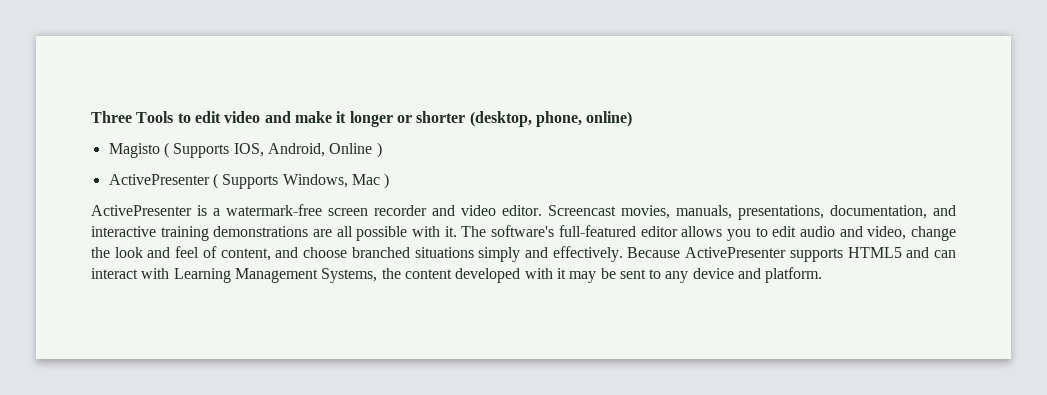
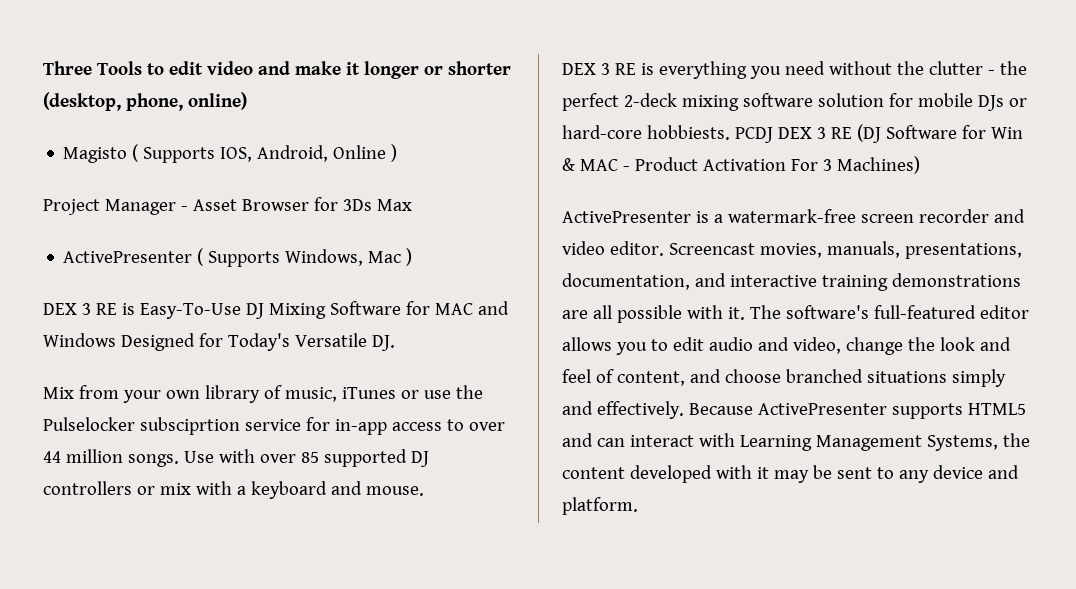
(382, 150) none -> [43,197,412,215] // Project Manager - Asset Browser for 3Ds Max
(390, 181) none -> [43,301,509,319] [43,333,395,351] [43,385,483,403] [43,417,505,435] [43,449,429,467] [43,481,424,499] [562,61,1027,79] [562,93,1027,111] [562,124,1023,143] [562,156,920,174] // DEX 3 RE is Easy-To-Use DJ Mixing Software for MAC and Windows Designed for Today's Versatile DJ. // Mix from your own library of music, iTunes or use the Pulselocker subsciprtion service for in-app access to over 44 million songs. Use with over 85 supported DJ controllers or mix with a keyboard and mouse. // DEX 3 RE is everything you need without the clutter - the perfect 2-deck mixing software solution for mobile DJs or hard-core hobbiests. PCDJ DEX 3 RE (DJ Software for Win & MAC - Product Activation For 3 Machines)

